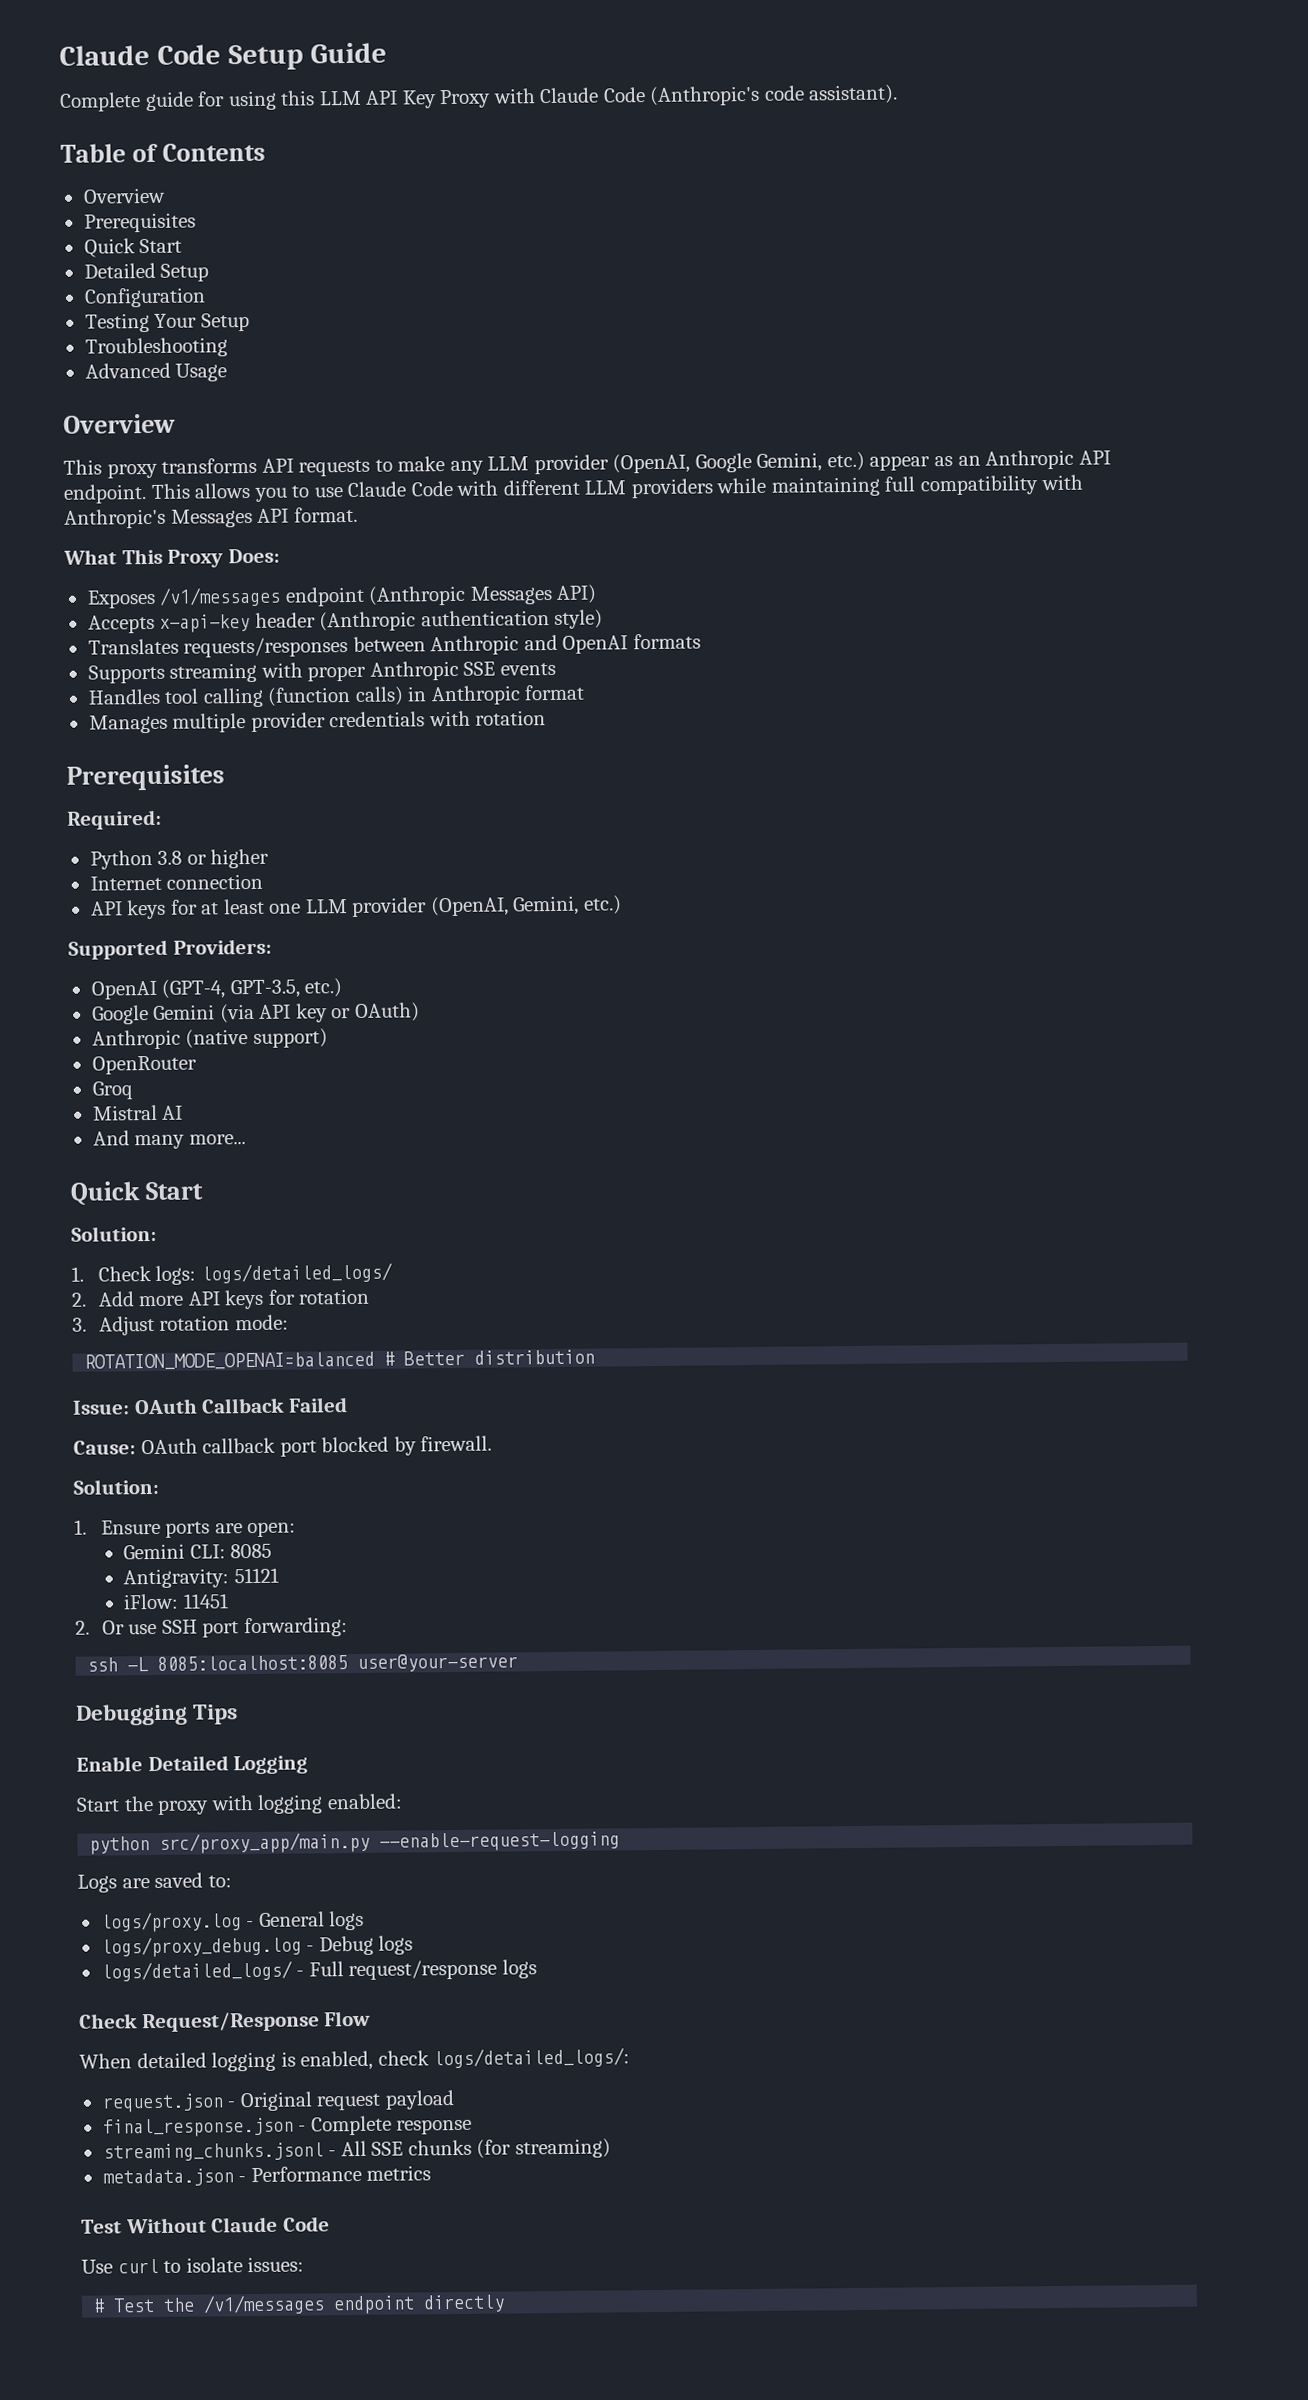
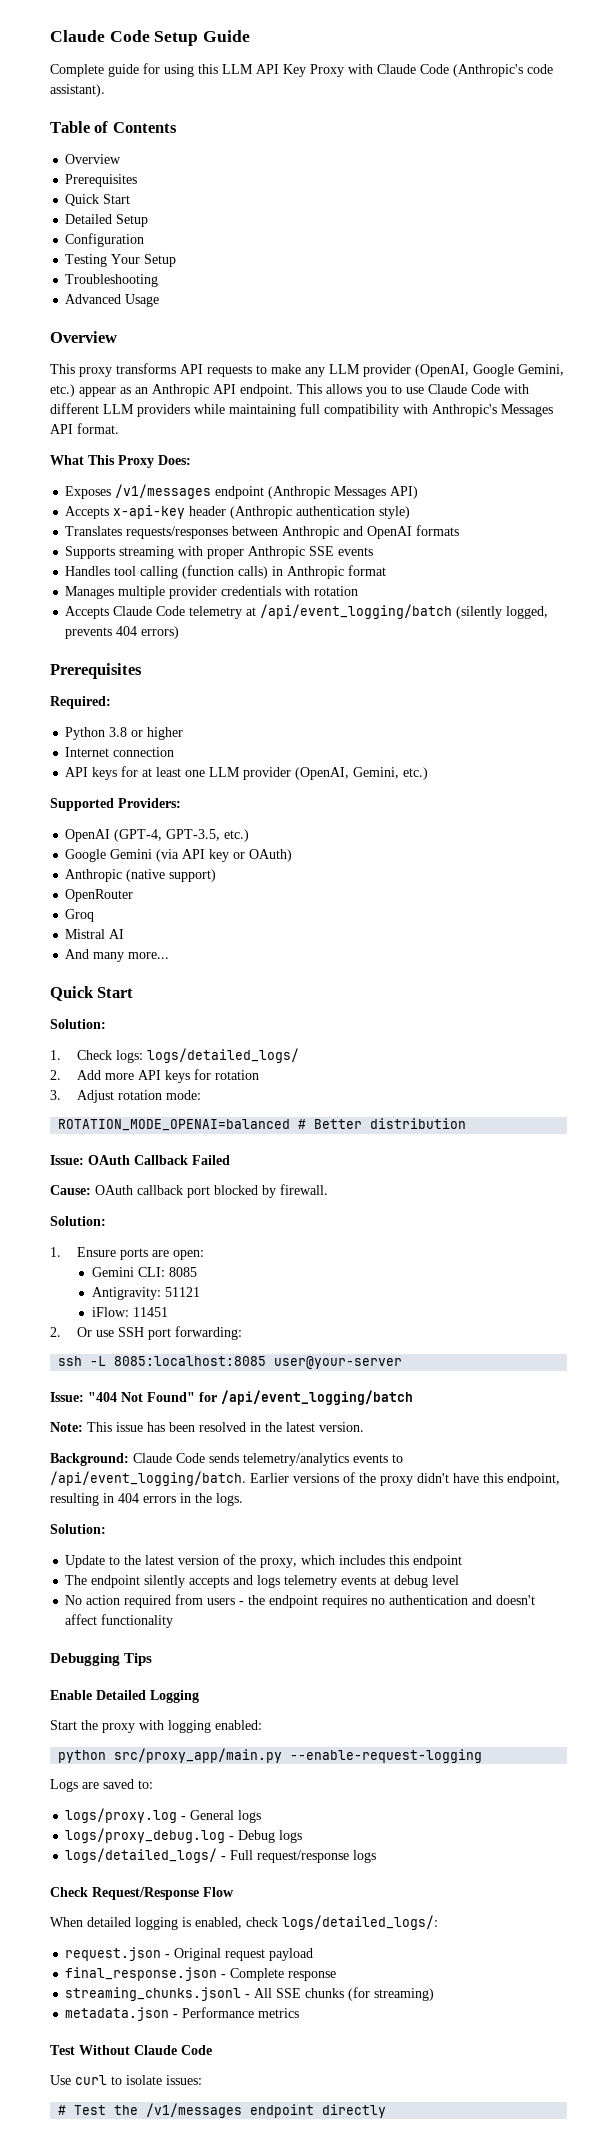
(547, 718) none -> [65,604,549,619] [65,626,180,639] // Accepts Claude Code telemetry at /api/event_logging/batch (silently logged, prevents 404 errors)
(519, 1662) none -> [50,1390,413,1405] [50,1422,364,1432] [50,1453,403,1466] [50,1471,560,1486] [50,1493,243,1506] [50,1524,106,1534] [65,1554,463,1568] [65,1575,460,1588] [65,1594,536,1608] [65,1614,174,1628] // Issue: "404 Not Found" for /api/event_logging/batch // Note: This issue has been resolved in the latest version. // Background: Claude Code sends telemetry/analytics events to /api/event_logging/batch. Earlier versions of the proxy didn't have this endpoint, resulting in 404 errors in the logs. // Solution: // Update to the latest version of the proxy, which includes this endpoint // The endpoint silently accepts and logs telemetry events at debug level // No action required from users - the endpoint requires no authentication and doesn't affect functionality

